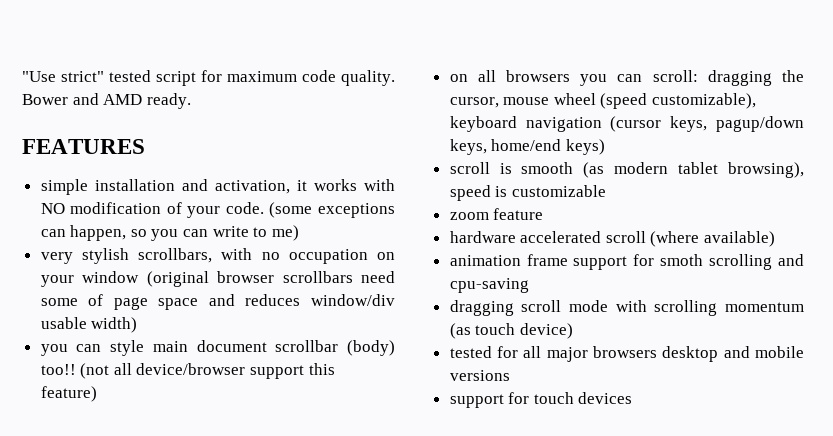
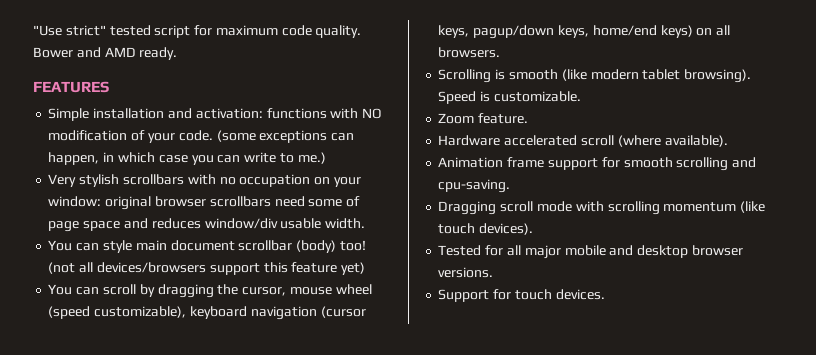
[40,179,88,195] simple -> [48,108,90,121] Simple
[214,179,357,194] activation, it works -> [195,108,327,119] activation: functions
[130,229,147,237] so -> [103,152,188,163] in which case
[271,225,299,241] [40,248,213,264] me) // very stylish scrollbars, -> [297,152,326,164] [48,174,184,187] me.) // Very stylish scrollbars
[82,271,209,287] window (original -> [48,196,152,210] window: original
[91,317,138,333] [40,344,68,356] width) // you -> [325,218,366,229] [48,240,73,251] width. // You
[40,364,76,375] too!! -> [339,240,366,251] too!
[136,363,246,375] device/browser -> [96,262,206,273] devices/browsers
[40,386,97,402] [449,70,698,86] feature) // on all browsers you can scroll: -> [291,262,366,275] [48,284,155,297] feature yet) // You can scroll by
[449,162,490,174] // scroll -> [696,25,731,36] [438,47,501,58] [438,69,492,83] on all browsers. // Scrolling
[583,162,605,178] (as -> [561,69,587,81] (like
[728,162,804,178] [449,185,606,201] [449,208,544,220] [449,231,516,243] browsing), speed is customizable // zoom feature // hardware -> [684,69,752,83] [438,91,581,104] [438,113,529,124] [438,135,501,146] browsing). Speed is customizable. // Zoom feature. // Hardware
[704,231,776,247] [449,255,521,266] available) // animation -> [664,135,728,147] [438,157,504,168] available). // Animation
[660,254,704,266] smoth -> [623,157,673,168] smooth
[449,278,529,293] [449,300,514,316] cpu-saving // dragging -> [438,179,511,193] [438,201,497,215] cpu-saving. // Dragging
[449,323,573,339] [449,346,804,362] [449,370,510,381] [449,394,504,408] (as touch device) // tested for all major browsers desktop and mobile versions // support -> [740,201,766,213] [438,223,534,235] [438,245,743,259] [438,267,494,278] [438,289,490,302] (like touch devices). // Tested for all major mobile and desktop browser versions. // Support
[578,392,633,404] devices -> [555,289,605,300] devices.

